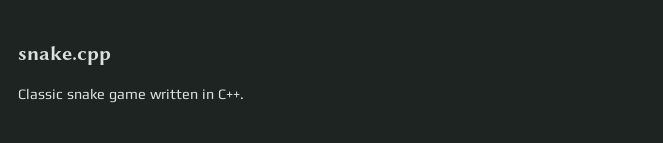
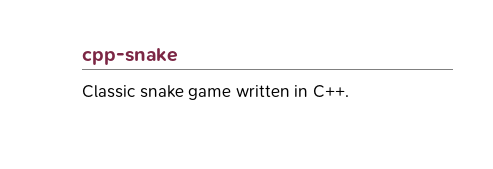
[18,46,111,65] snake.cpp -> [82,48,178,65] cpp-snake

